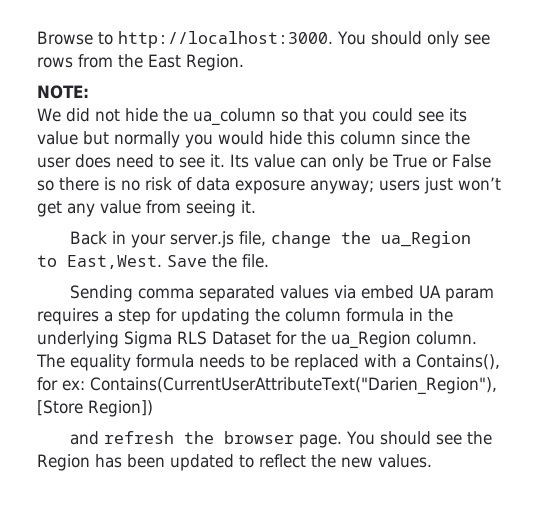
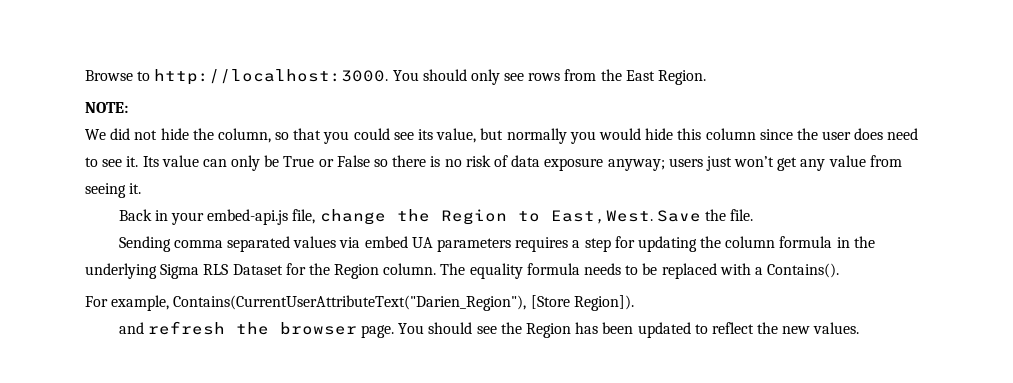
[192,108,276,126] ua_column -> [217,128,271,143] column,
[37,131,78,145] value -> [436,128,477,143] value,
[170,231,235,248] server.js -> [207,209,289,225] embed-api.js
[381,231,472,248] ua_Region -> [440,209,507,225] Region
[445,288,495,302] param -> [436,238,511,252] parameters
[331,331,411,349] ua_Region -> [334,264,380,279] Region
[416,354,500,370] [37,377,85,391] Contains(), for ex: -> [767,263,840,278] [85,295,170,311] Contains(). // For example,
[88,400,153,417] Region]) -> [573,295,634,311] Region]).

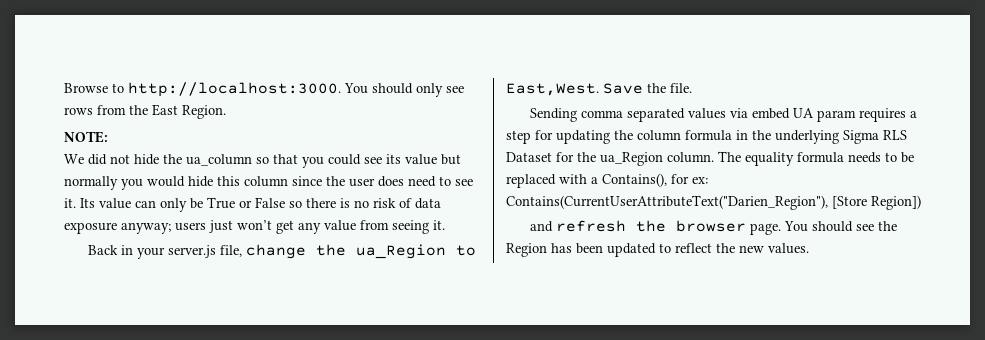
[217,128,271,143] column, -> [186,154,252,166] ua_column
[436,128,477,143] value, -> [405,154,437,165] value
[207,209,289,225] embed-api.js -> [167,245,216,258] server.js
[440,209,507,225] Region -> [355,244,446,259] ua_Region
[436,238,511,252] parameters -> [816,110,856,122] param
[334,264,380,279] Region -> [600,152,663,166] ua_Region
[767,263,840,278] [85,295,170,311] Contains(). // For example, -> [602,173,708,187] Contains(), for ex:
[573,295,634,311] Region]). -> [871,195,921,210] Region])

